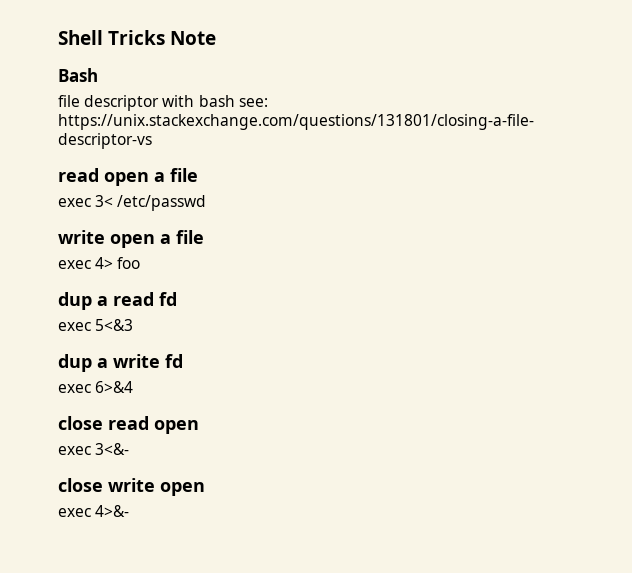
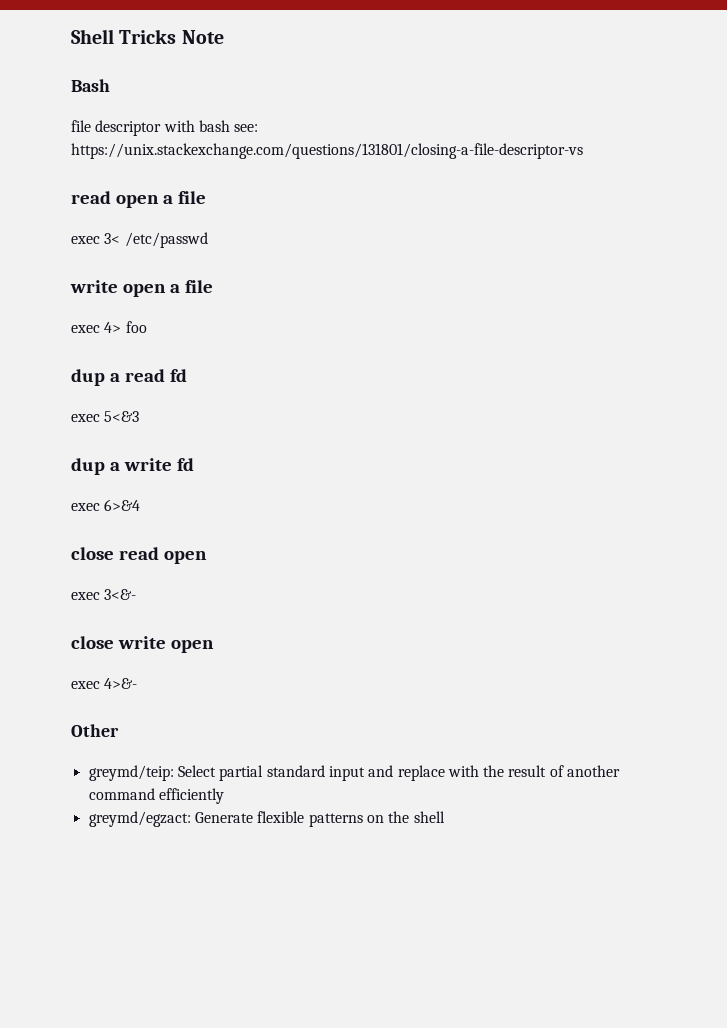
(130, 511) none -> [71,724,119,737] [88,765,621,781] [88,788,224,804] [88,811,445,827] // Other // greymd/teip: Select partial standard input and replace with the result of another command efficiently // greymd/egzact: Generate flexible patterns on the shell

